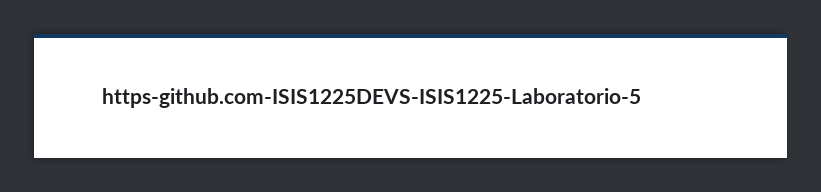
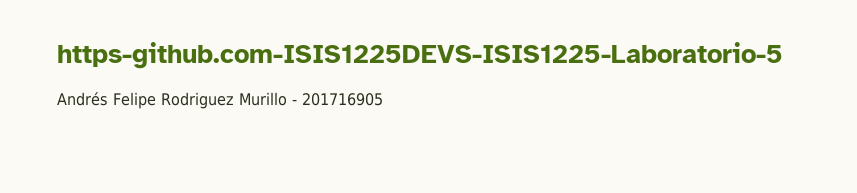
(641, 98) none -> [57,92,383,109] // Andrés Felipe Rodriguez Murillo - 201716905

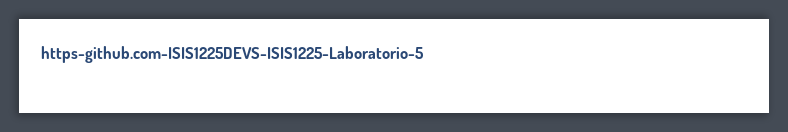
[57,92,383,109] // Andrés Felipe Rodriguez Murillo - 201716905 -> (424, 54) none

